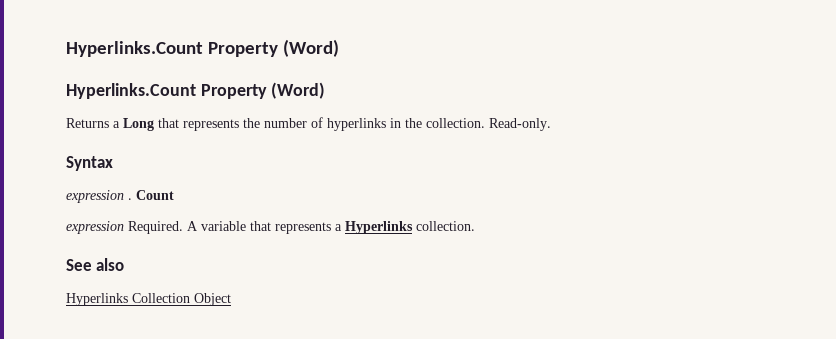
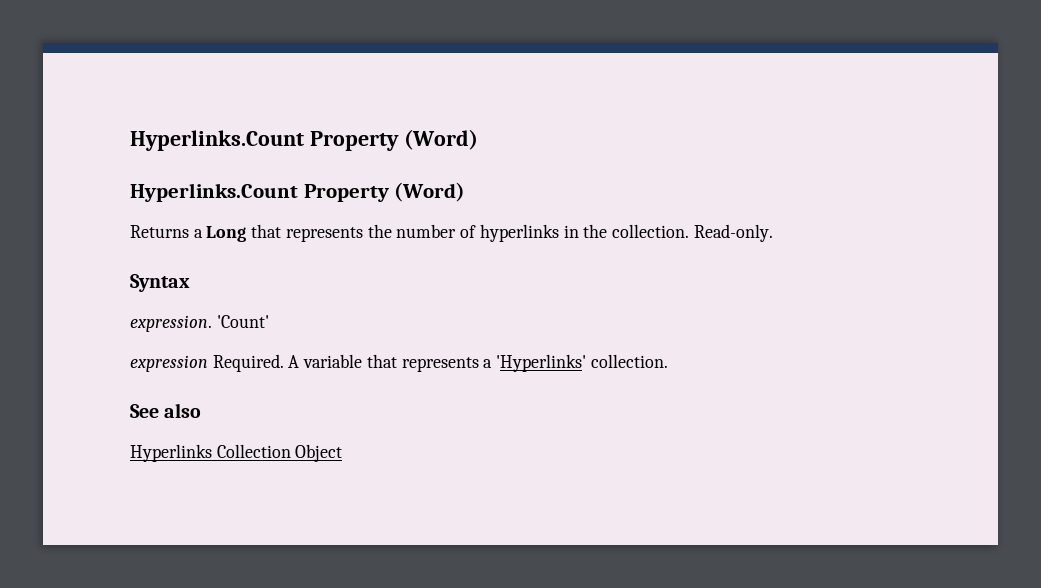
[66,190,174,203] expression . Count -> [130,315,269,332] expression. 'Count'
[345,221,413,234] Hyperlinks -> [496,354,587,372] 'Hyperlinks'

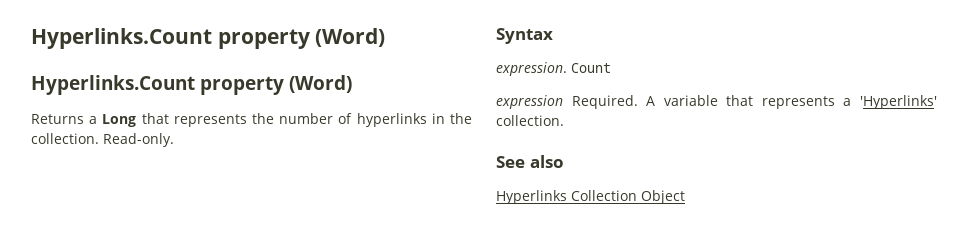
[130,130,399,151] Hyperlinks.Count Property -> [31,28,310,49] Hyperlinks.Count property
[303,184,389,202] Property -> [200,76,285,95] property
[216,315,269,328] 'Count' -> [571,63,611,73] Count

